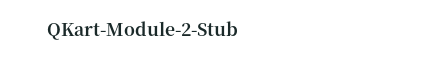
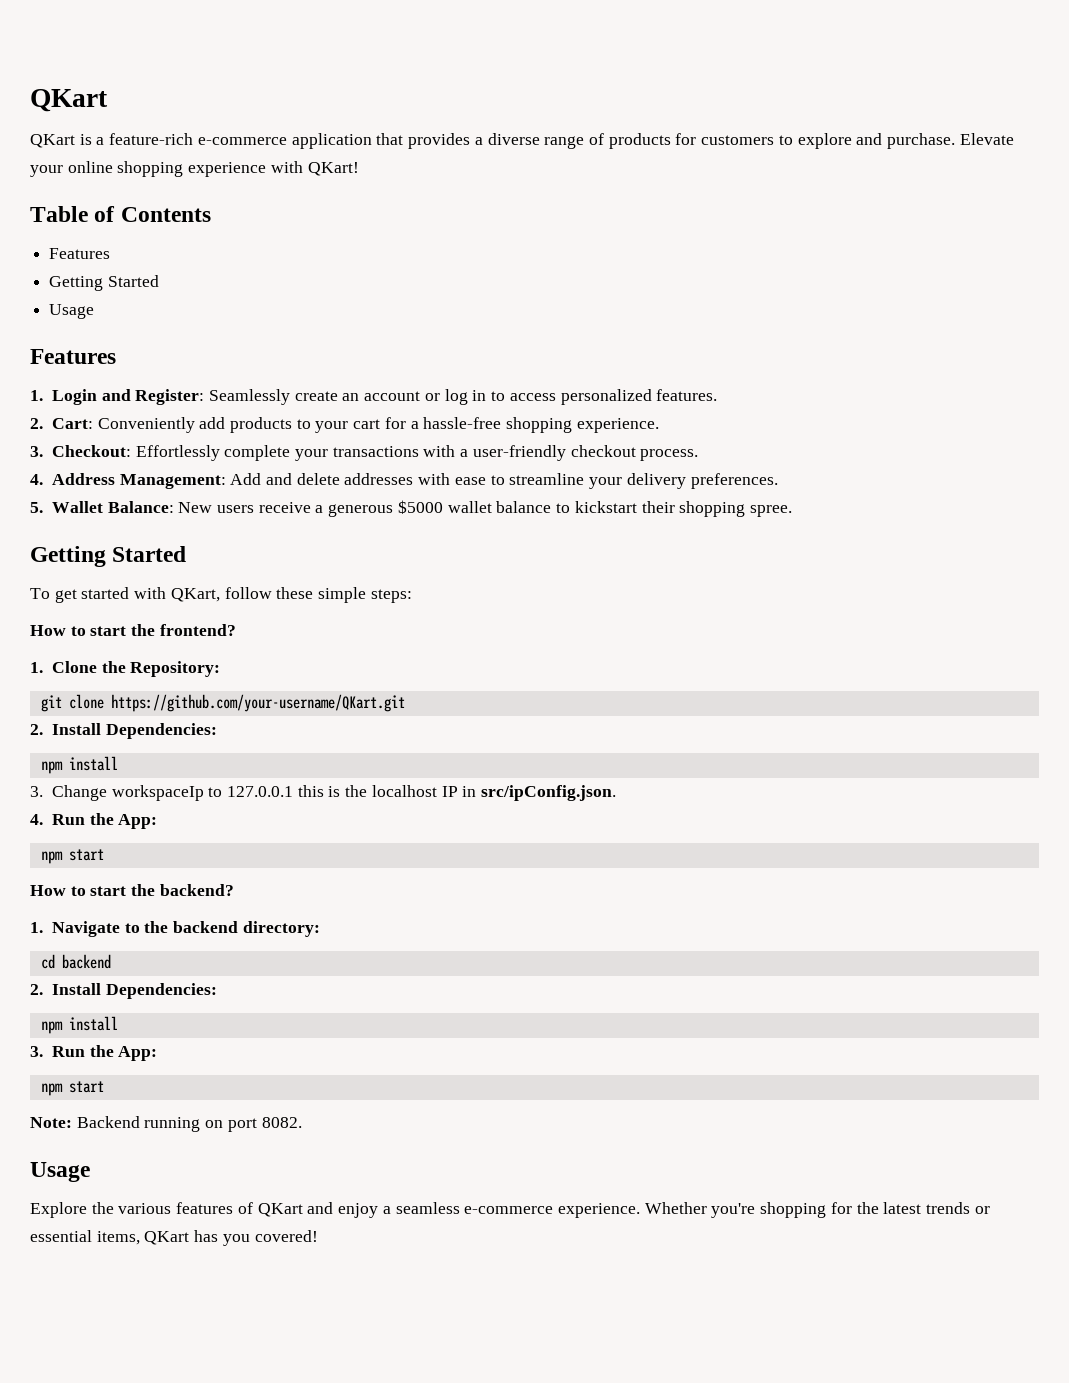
[47,21,238,40] QKart-Module-2-Stub -> [30,89,108,112] [30,133,1014,149] [30,161,359,177] [30,206,211,222] [49,248,111,259] [49,275,159,291] [49,304,95,319] [30,349,116,364] [30,389,718,405] [30,417,659,433] [30,445,699,461] [30,473,778,489] [30,500,792,517] [30,546,187,567] [30,587,412,603] [30,624,236,636] [30,661,221,677] [40,694,405,712] [30,723,217,739] [40,756,118,774] [30,785,617,801] [30,813,158,829] [40,849,104,864] [30,884,234,896] [30,921,320,937] [40,954,111,969] [30,983,217,999] [40,1016,118,1034] [30,1045,158,1061] [40,1081,104,1096] [30,1116,302,1132] [30,1162,90,1182] [30,1202,990,1218] [30,1230,318,1246] QKart // QKart is a feature-rich e-commerce application that provides a diverse range of products for customers to explore and purchase. Elevate your online shopping experience with QKart! // Table of Contents // Features // Getting Started // Usage // Features // 1. Login and Register: Seamlessly create an account or log in to access personalized features. // 2. Cart: Conveniently add products to your cart for a hassle-free shopping experience. // 3. Checkout: Effortlessly complete your transactions with a user-friendly checkout process. // 4. Address Management: Add and delete addresses with ease to streamline your delivery preferences. // 5. Wallet Balance: New users receive a generous $5000 wallet balance to kickstart their shopping spree. // Getting Started // To get started with QKart, follow these simple steps: // How to start the frontend? // 1. Clone the Repository: // git clone https://github.com/your-username/QKart.git // 2. Install Dependencies: // npm install // 3. Change workspaceIp to 127.0.0.1 this is the localhost IP in src/ipConfig.json. // 4. Run the App: // npm start // How to start the backend? // 1. Navigate to the backend directory: // cd backend // 2. Install Dependencies: // npm install // 3. Run the App: // npm start // Note: Backend running on port 8082. // Usage // Explore the various features of QKart and enjoy a seamless e-commerce experience. Whether you're shopping for the latest trends or essential items, QKart has you covered!

